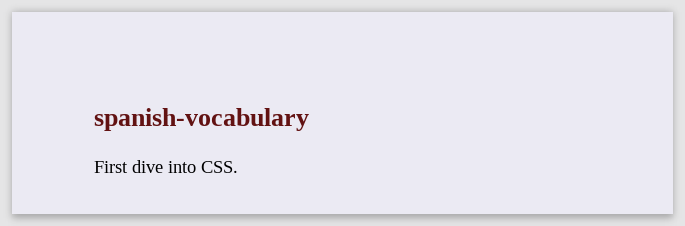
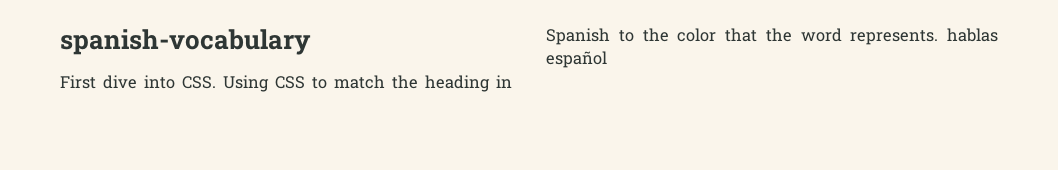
(238, 167) none -> [223,75,512,92] [546,28,998,45] [546,51,607,68] Using CSS to match the heading in Spanish to the color that the word represents. hablas español

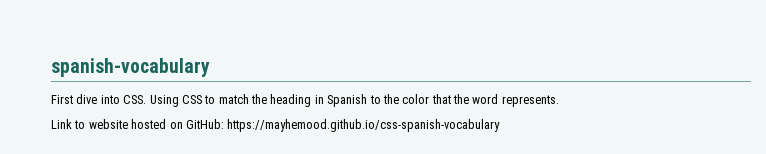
[947,28,998,42] [546,51,607,68] hablas español -> [51,119,501,132] // Link to website hosted on GitHub: https://mayhemood.github.io/css-spanish-vocabulary

